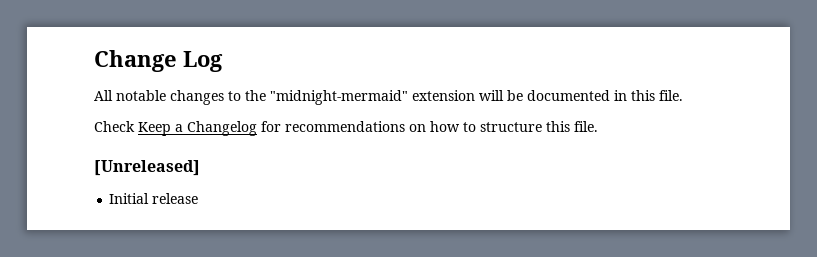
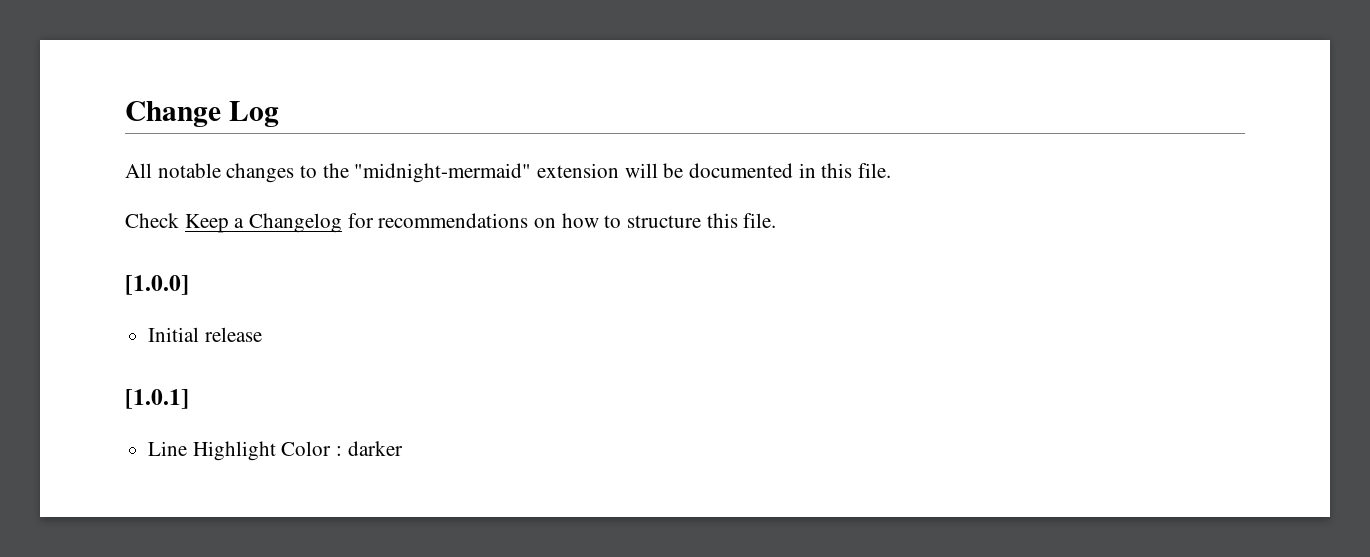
[94,160,200,176] [Unreleased] -> [125,275,189,295] [1.0.0]
(199, 198) none -> [125,389,189,409] [148,441,403,461] // [1.0.1] // Line Highlight Color : darker

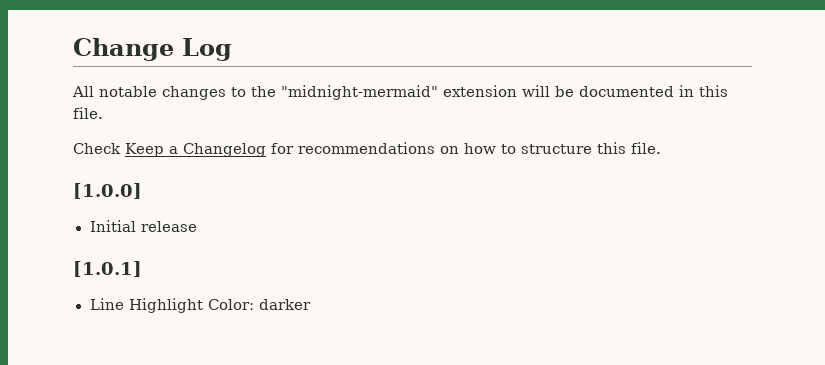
[281,441,343,456] Color : -> [207,299,254,310] Color:

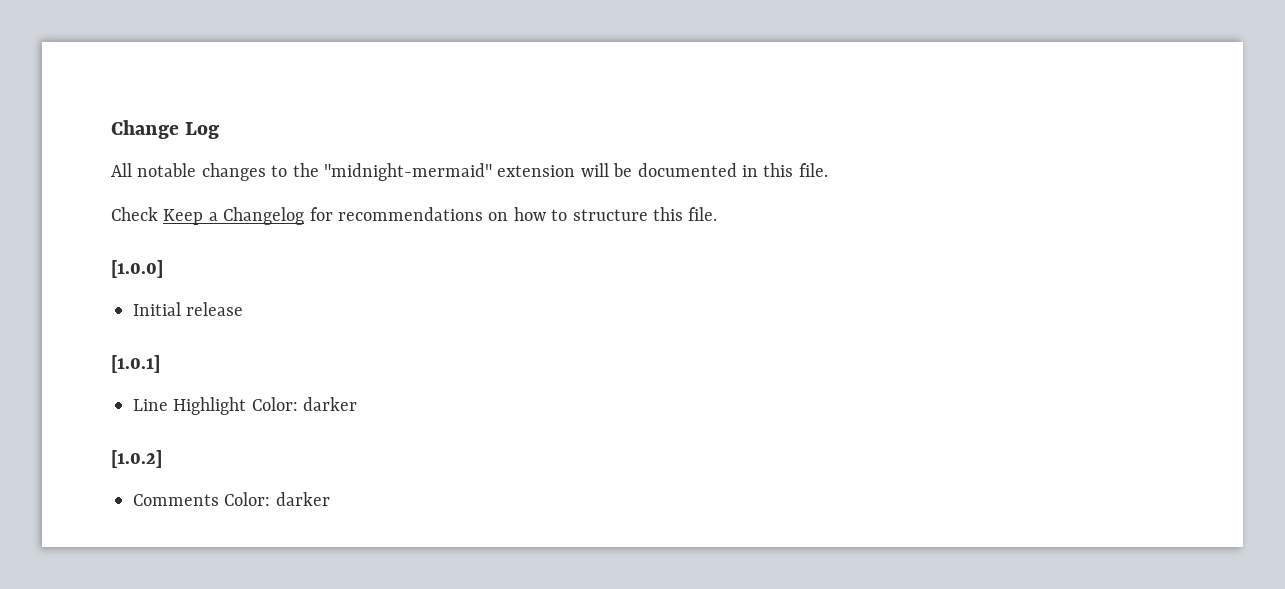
(311, 304) none -> [111,450,162,468] [133,492,330,506] // [1.0.2] // Comments Color: darker

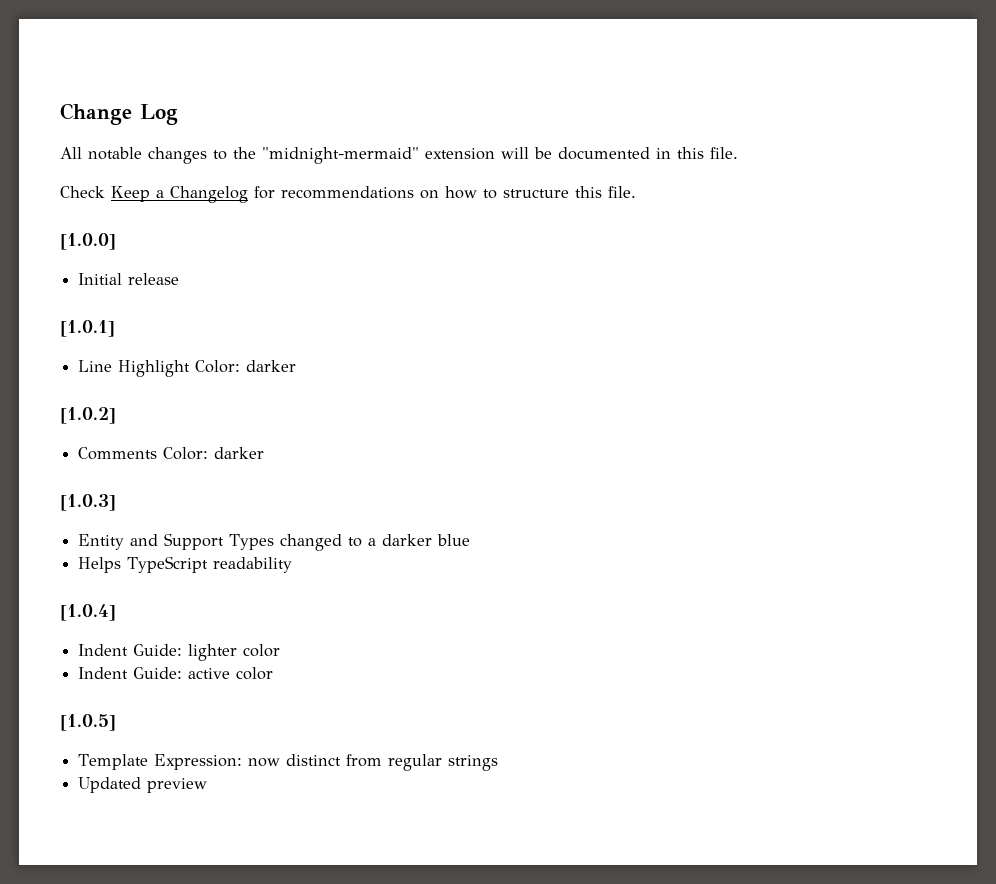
(330, 499) none -> [60,494,116,511] [78,533,471,551] [78,556,293,573] [60,604,116,621] [78,644,281,661] [78,667,274,680] [60,714,116,731] [78,754,499,771] [78,777,208,793] // [1.0.3] // Entity and Support Types changed to a darker blue // Helps TypeScript readability // [1.0.4] // Indent Guide: lighter color // Indent Guide: active color // [1.0.5] // Template Expression: now distinct from regular strings // Updated preview

